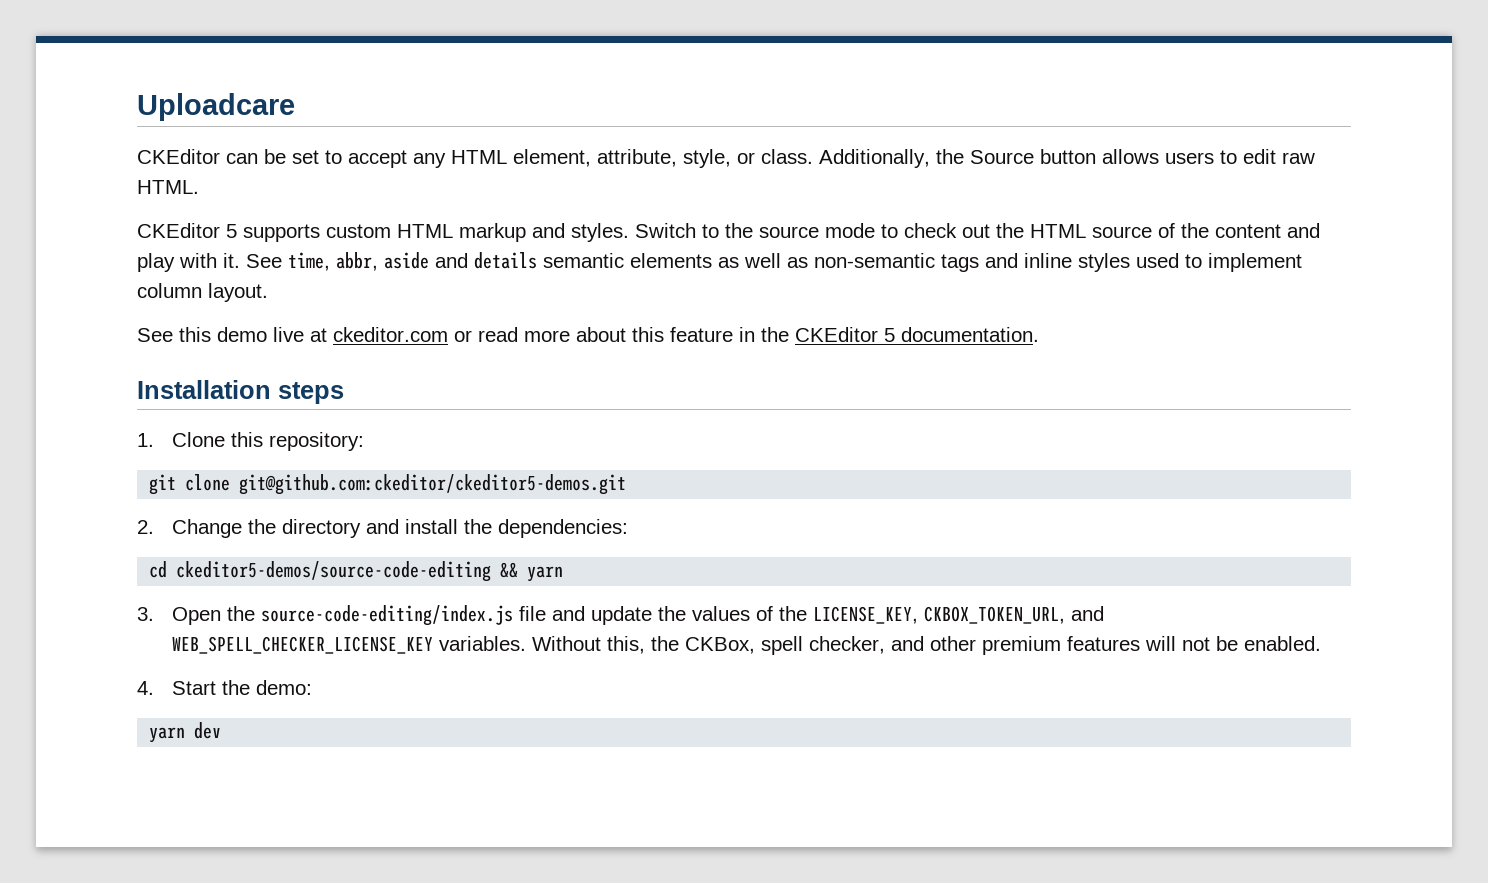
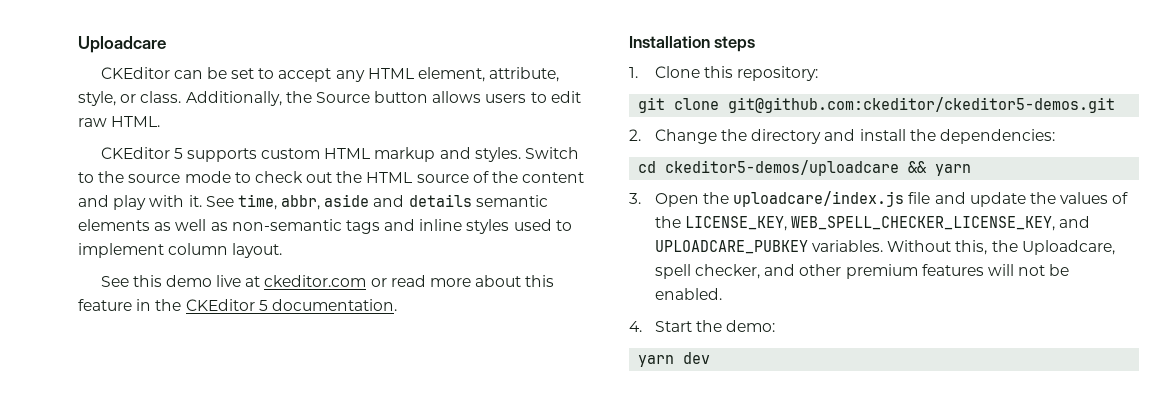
[176,561,492,582] ckeditor5-demos/source-code-editing -> [665,160,900,176] ckeditor5-demos/uploadcare
[261,605,514,626] source-code-editing/index.js -> [733,191,905,207] uploadcare/index.js
[924,606,1105,624] [172,636,434,654] CKBOX_TOKEN_URL, and WEB_SPELL_CHECKER_LICENSE_KEY -> [791,216,1091,231] [654,240,808,254] WEB_SPELL_CHECKER_LICENSE_KEY, and UPLOADCARE_PUBKEY
[685,637,756,654] CKBox, -> [1021,240,1115,255] Uploadcare,

